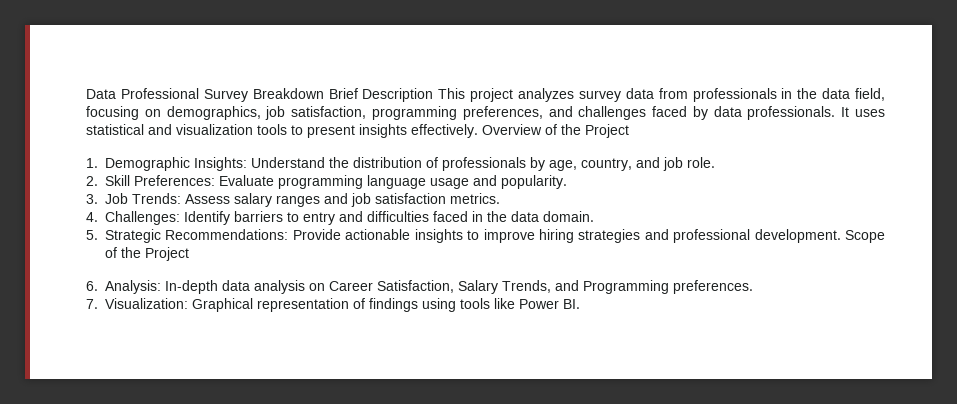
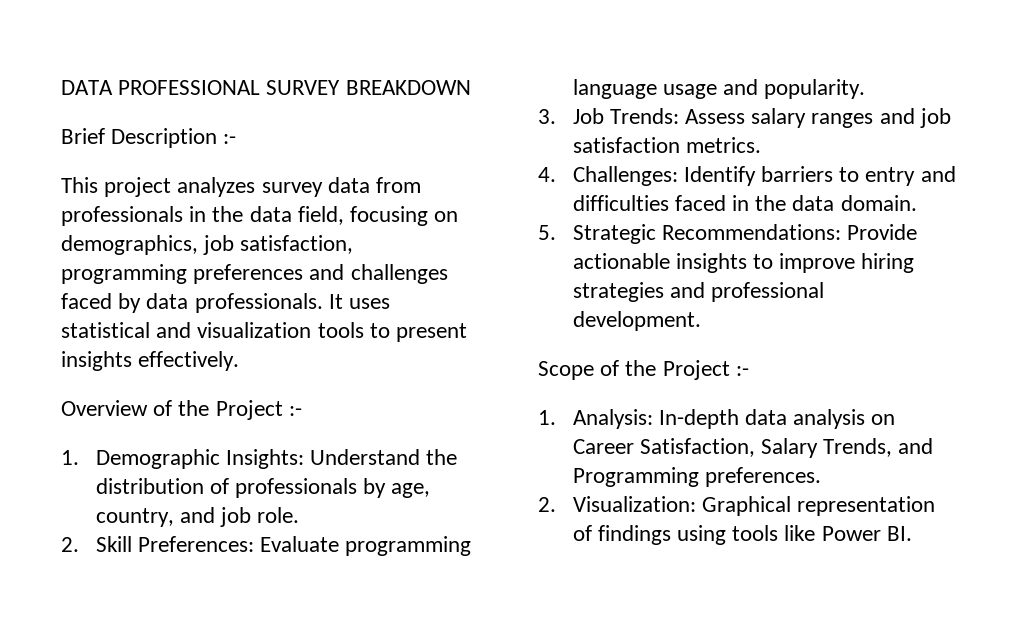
[86,88,324,102] Data Professional Survey Breakdown -> [61,80,471,95] DATA PROFESSIONAL SURVEY BREAKDOWN //
(434, 95) none -> [223,134,237,144] :- //
[462,106,543,120] preferences, -> [193,264,304,284] preferences
(478, 131) none -> (240, 361) //
(629, 131) none -> [288,406,302,416] :-
(841, 236) none -> (701, 321) //
[86,281,98,291] // 6. -> [735,366,749,376] [538,410,556,425] :- // 1.
[86,299,98,309] 7. -> [538,497,556,512] 2.

